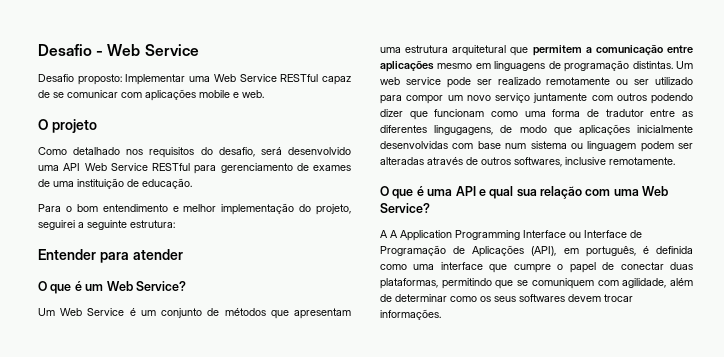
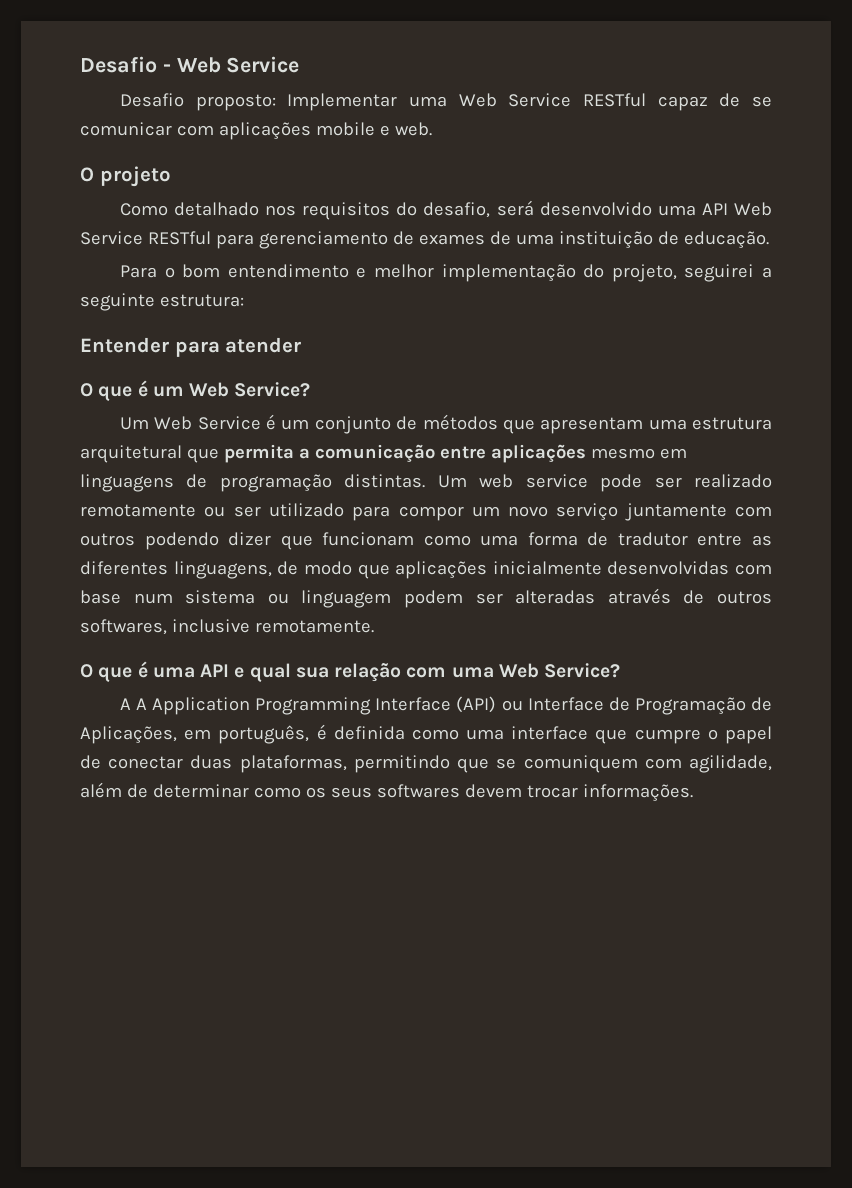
[532,45,582,56] permitem -> [223,444,294,463] permita
[434,125,494,135] lingugagens, -> [173,561,272,579] linguagens,
(566, 234) none -> [456,696,497,713] (API)
[472,245,557,257] Aplicações (API), -> [80,726,177,744] Aplicações,

